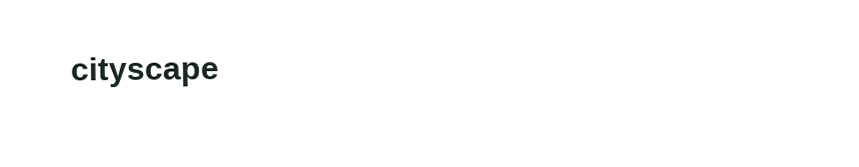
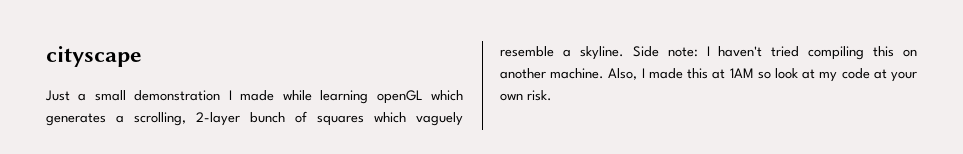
(220, 72) none -> [45,90,464,104] [46,111,463,126] [500,46,917,60] [500,68,918,82] [500,90,552,101] // Just a small demonstration I made while learning openGL which generates a scrolling, 2-layer bunch of squares which vaguely resemble a skyline. Side note: I haven't tried compiling this on another machine. Also, I made this at 1AM so look at my code at your own risk.

